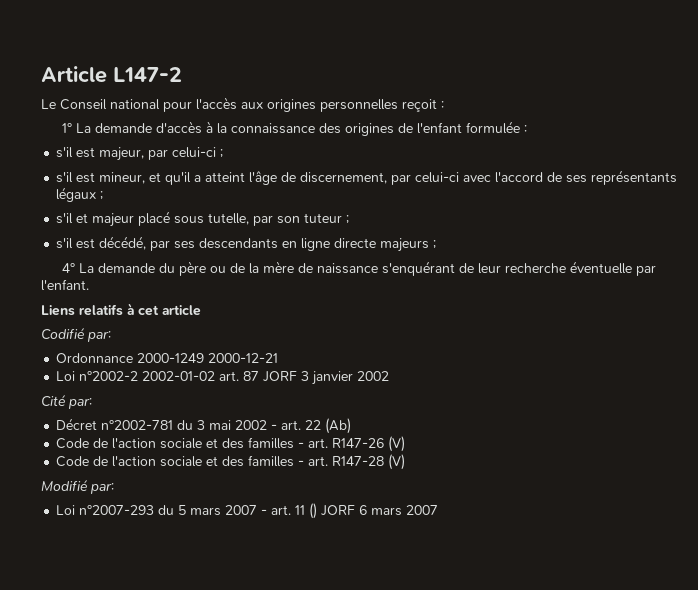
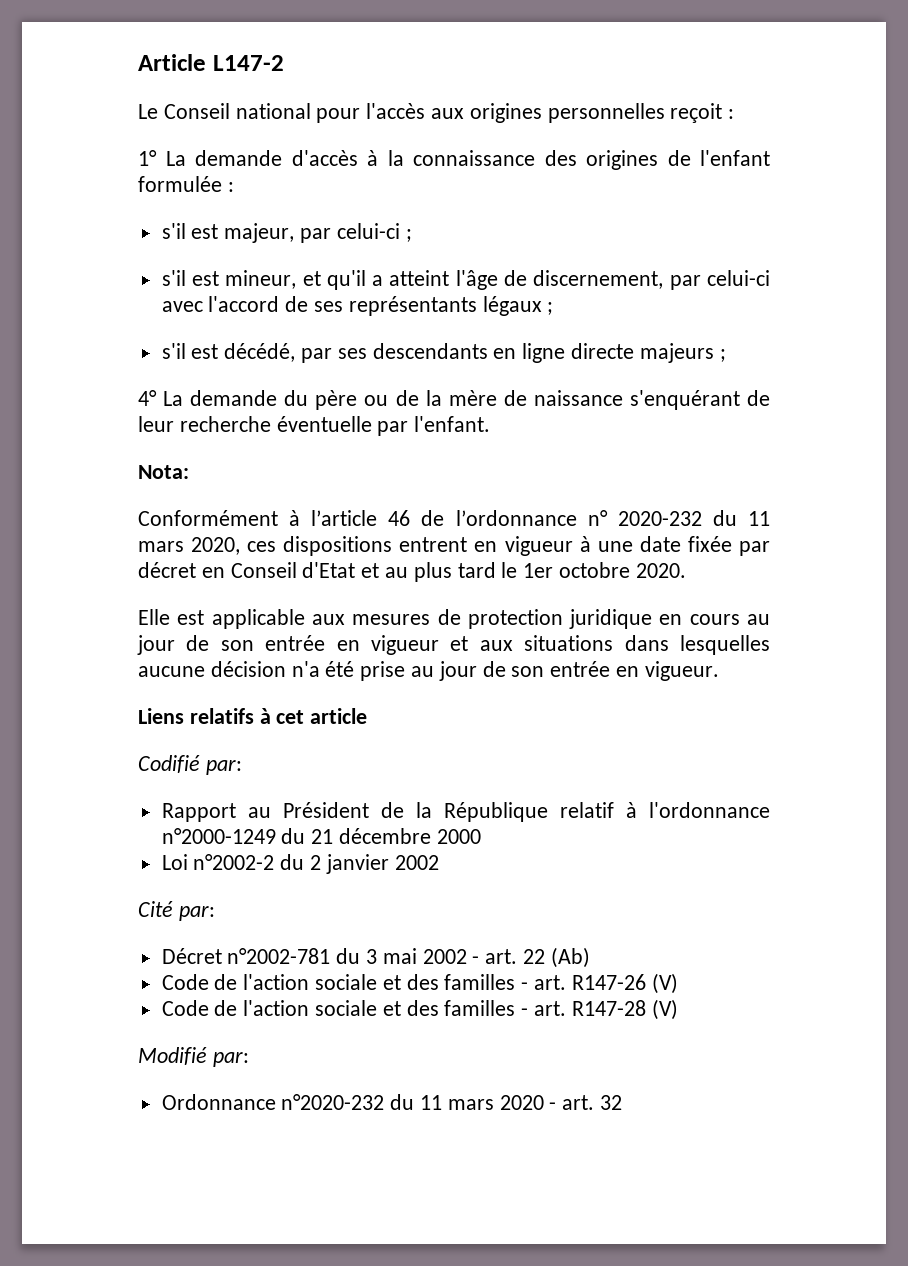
[56,211,350,227] // s'il et majeur placé sous tutelle, par son tuteur ; -> (554, 308) none
(89, 285) none -> [138,465,189,479] [138,510,770,526] [138,536,770,556] [138,562,686,582] [138,609,770,629] [137,635,770,655] [138,661,719,681] // Nota: // Conformément à l’article 46 de l’ordonnance n° 2020-232 du 11 mars 2020, ces dispositions entrent en vigueur à une date fixée par décret en Conseil d'Etat et au plus tard le 1er octobre 2020. // Elle est applicable aux mesures de protection juridique en cours au jour de son entrée en vigueur et aux situations dans lesquelles aucune décision n'a été prise au jour de son entrée en vigueur.
[56,353,279,363] [56,371,310,382] Ordonnance 2000-1249 2000-12-21 // Loi n°2002-2 2002-01-02 art. 87 JORF 3 -> [161,802,770,822] [161,828,481,844] [161,854,322,870] Rapport au Président de la République relatif à l'ordonnance n°2000-1249 du 21 décembre 2000 // Loi n°2002-2 du 2
[56,503,439,519] Loi n°2007-293 du 5 mars 2007 - art. 11 () JORF 6 mars 2007 -> [161,1094,623,1110] Ordonnance n°2020-232 du 11 mars 2020 - art. 32

